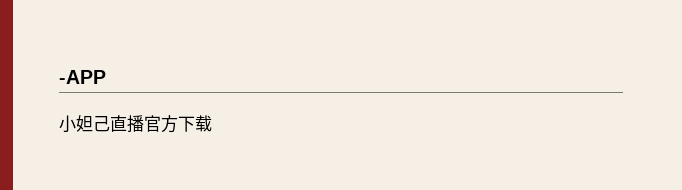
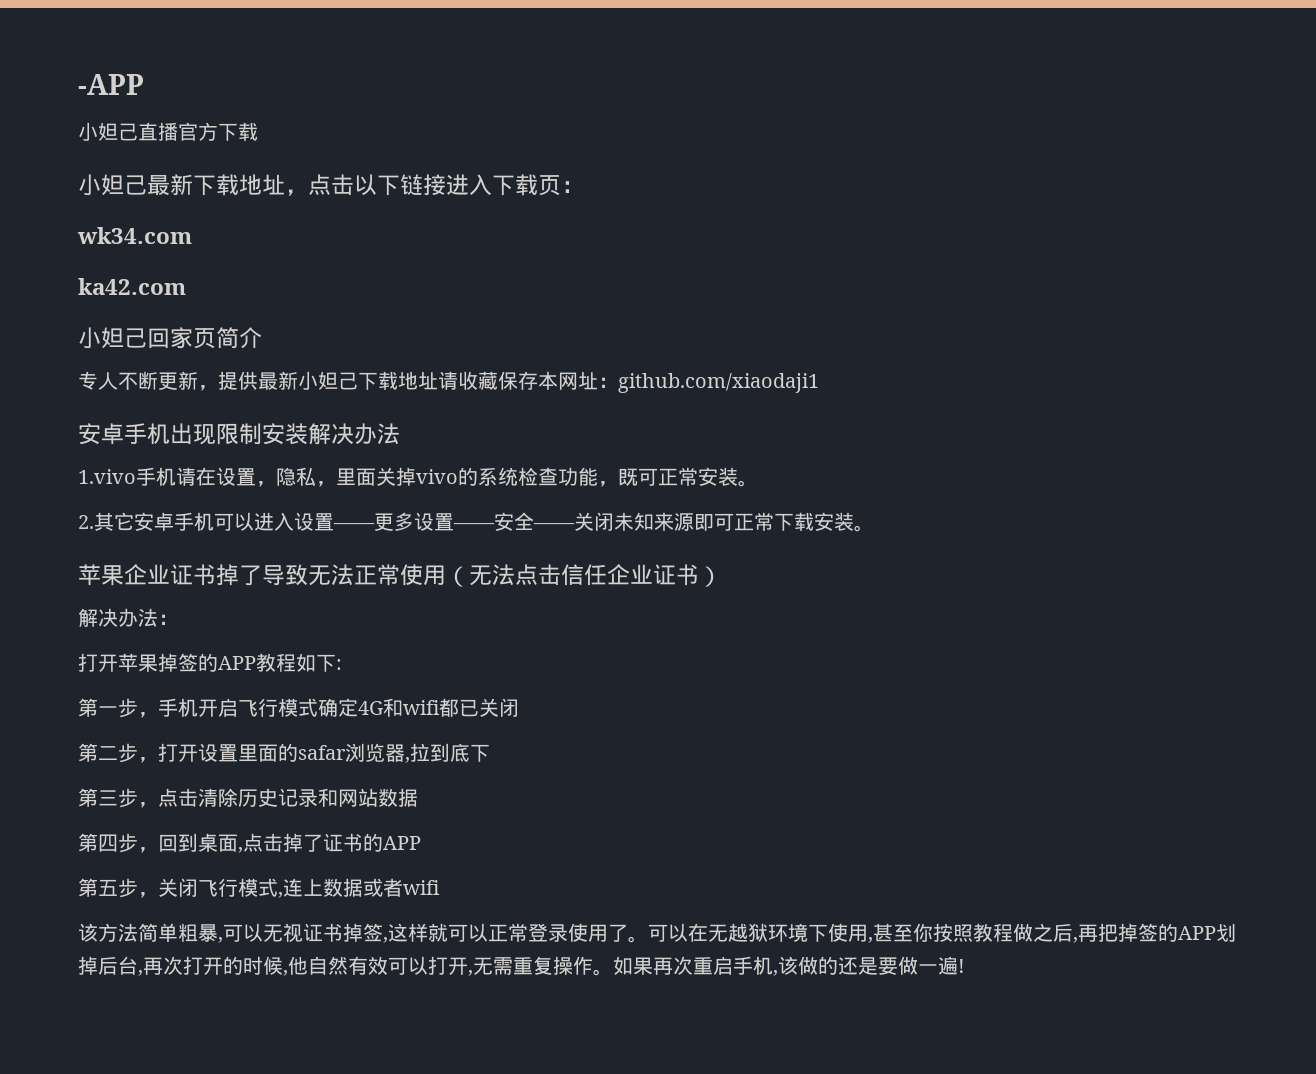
(212, 123) none -> [78,174,584,196] [77,227,192,244] [78,278,186,295] [78,327,262,349] [78,371,819,393] [78,423,400,445] [78,467,758,487] [78,512,874,532] [78,564,722,587] [78,608,178,627] [78,653,342,672] [78,698,519,718] [78,743,490,763] [78,788,418,808] [78,833,421,853] [78,878,440,898] [78,923,1236,943] [78,956,965,976] // 小妲己最新下载地址，点击以下链接进入下载页： // wk34.com // ka42.com // 小妲己回家页简介 // 专人不断更新，提供最新小妲己下载地址请收藏保存本网址：github.com/xiaodaji1 // 安卓手机出现限制安装解决办法 // 1.vivo手机请在设置，隐私，里面关掉vivo的系统检查功能，既可正常安装。 // 2.其它安卓手机可以进入设置——更多设置——安全——关闭未知来源即可正常下载安装。 // 苹果企业证书掉了导致无法正常使用（无法点击信任企业证书） // 解决办法： // 打开苹果掉签的APP教程如下: // 第一步，手机开启飞行模式确定4G和wifi都已关闭 // 第二步，打开设置里面的safar浏览器,拉到底下 // 第三步，点击清除历史记录和网站数据 // 第四步，回到桌面,点击掉了证书的APP // 第五步，关闭飞行模式,连上数据或者wifi // 该方法简单粗暴,可以无视证书掉签,这样就可以正常登录使用了。可以在无越狱环境下使用,甚至你按照教程做之后,再把掉签的APP划掉后台,再次打开的时候,他自然有效可以打开,无需重复操作。如果再次重启手机,该做的还是要做一遍!

